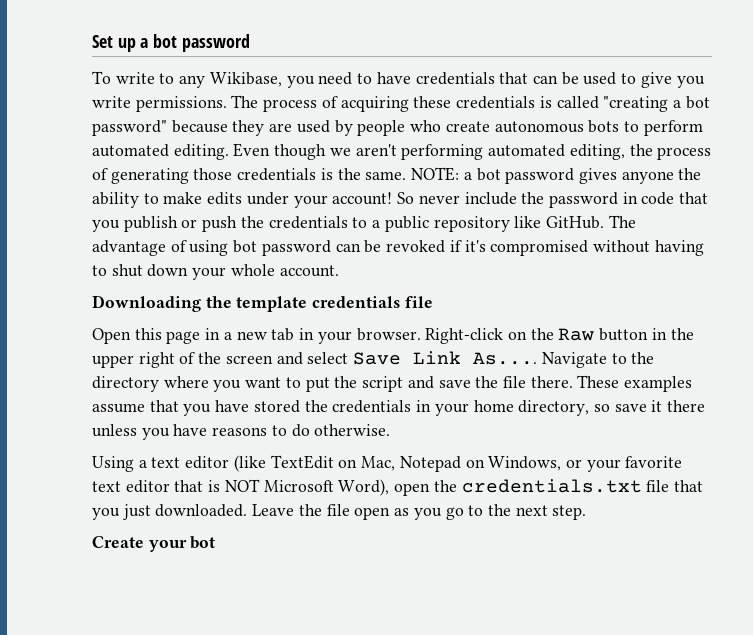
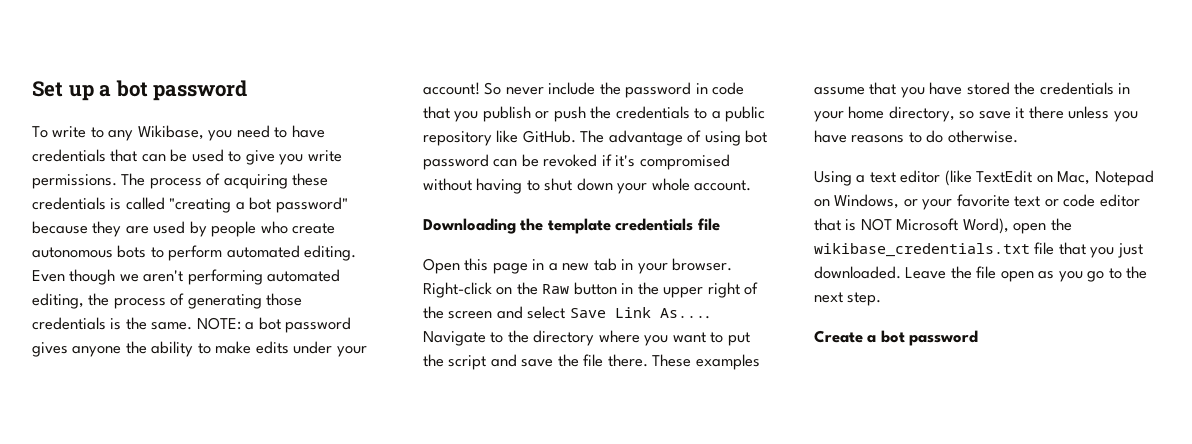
(121, 486) none -> [1044,194,1096,207] or code
[461,479,642,493] credentials.txt -> [814,243,1030,257] wikibase_credentials.txt
[148,536,216,552] your bot -> [867,330,979,346] a bot password

